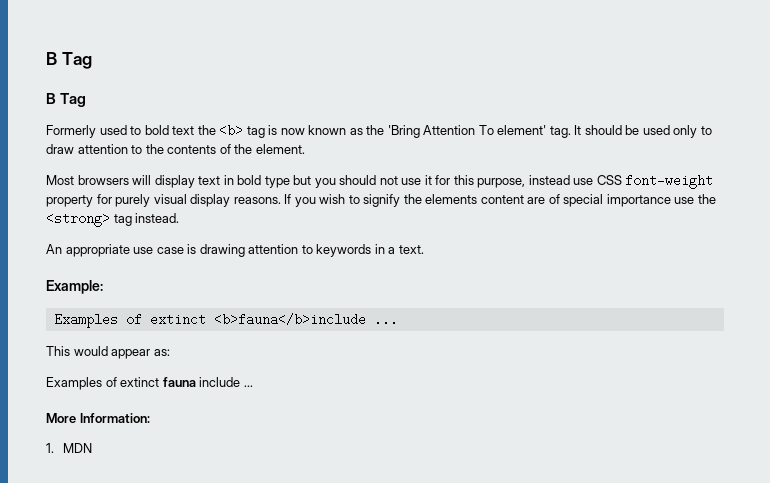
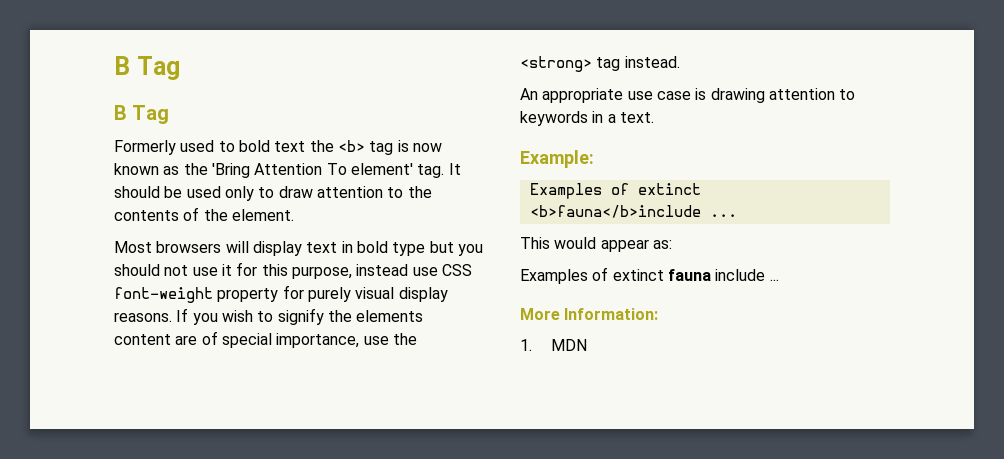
[606,194,671,207] importance -> [276,333,360,348] importance,

